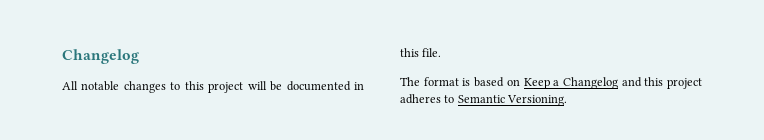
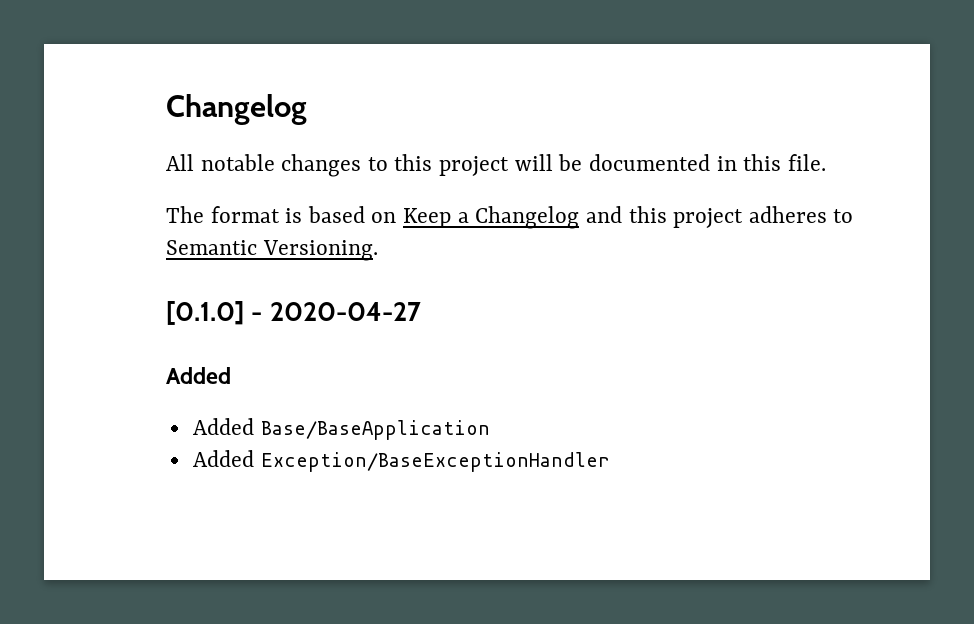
(568, 100) none -> [166,301,421,325] [166,367,231,384] [192,418,490,440] [192,450,610,472] // [0.1.0] - 2020-04-27 // Added // Added Base/BaseApplication // Added Exception/BaseExceptionHandler

